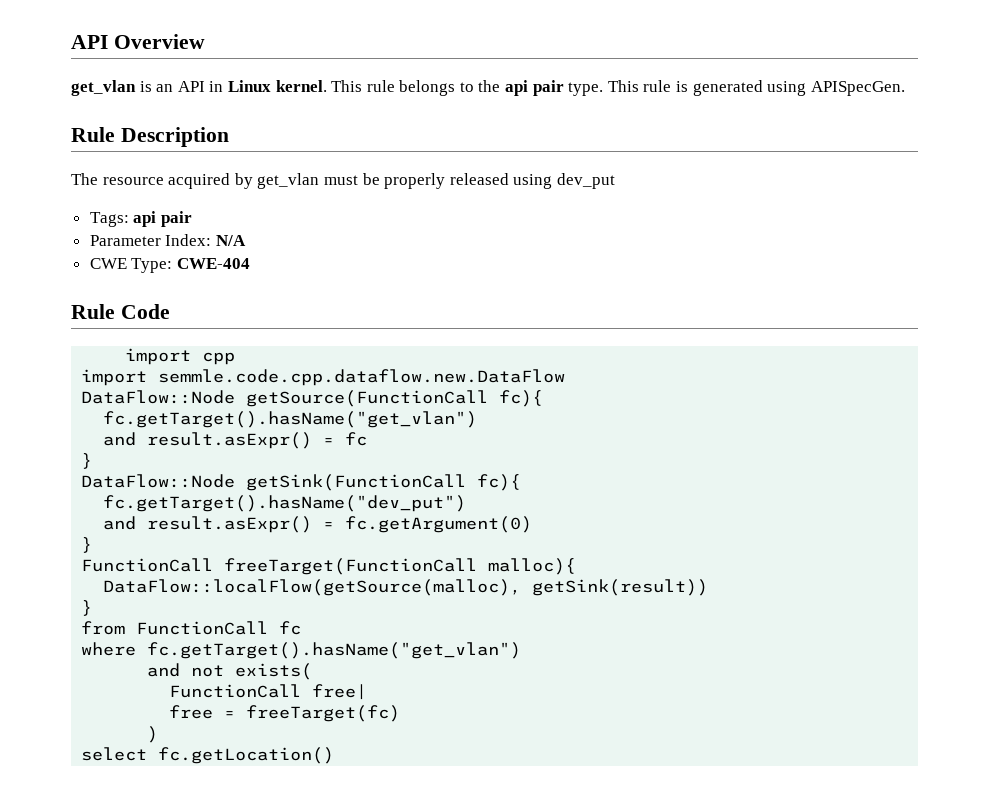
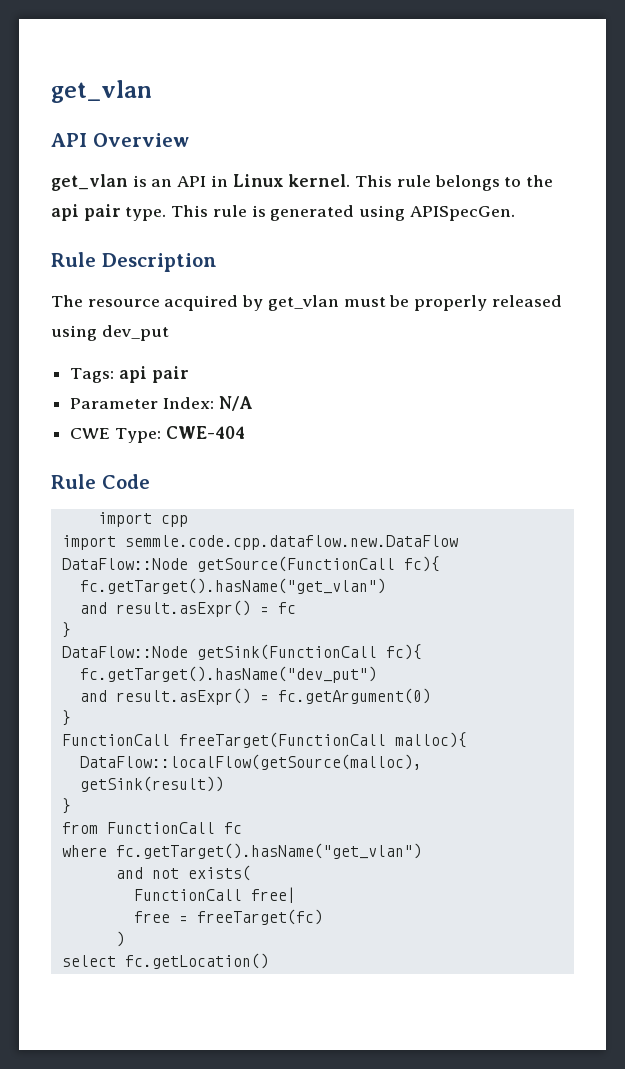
(71, 42) none -> [51,80,152,103] get_vlan //

